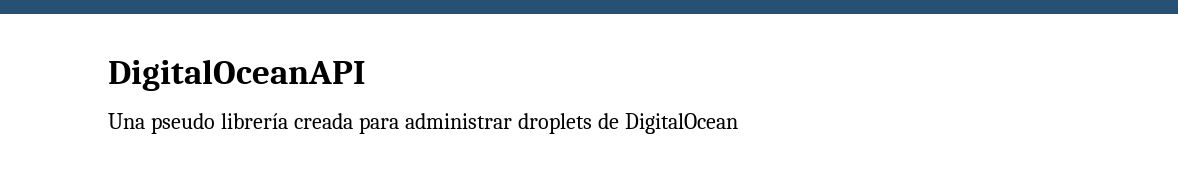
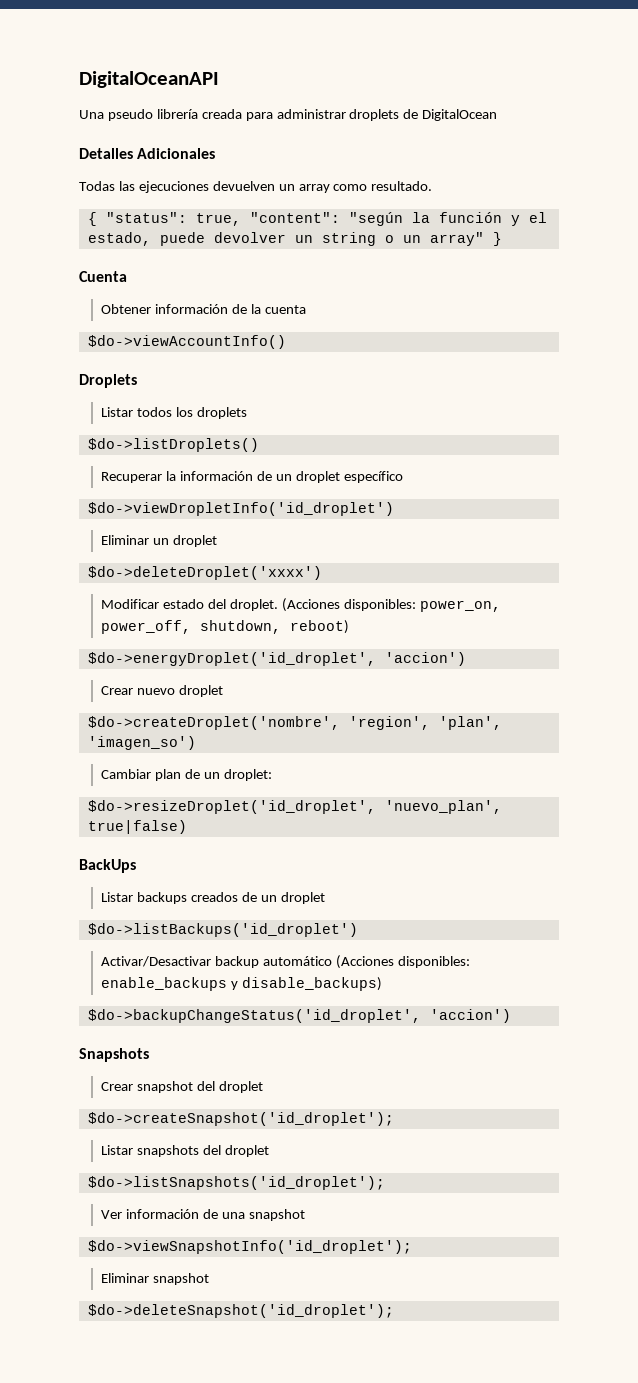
(738, 123) none -> [79,148,216,159] [79,181,433,193] [87,212,547,226] [87,232,502,246] [79,271,127,282] [101,304,306,314] [87,335,286,349] [79,374,137,388] [101,407,247,419] [87,438,259,452] [101,471,403,483] [87,502,394,516] [101,535,217,547] [87,566,322,580] [101,598,501,612] [101,620,350,634] [87,652,466,666] [101,685,223,697] [87,716,502,730] [87,736,196,750] [101,769,272,781] [87,800,502,814] [87,820,187,834] [79,859,136,873] [101,892,325,904] [87,923,358,937] [101,955,470,969] [101,977,382,991] [87,1009,511,1023] [79,1048,149,1062] [101,1081,263,1093] [87,1112,394,1126] [101,1145,269,1157] [87,1176,385,1190] [101,1209,305,1221] [87,1240,412,1254] [101,1273,210,1285] [87,1304,394,1318] // Detalles Adicionales // Todas las ejecuciones devuelven un array como resultado. // { "status": true, "content": "según la función y el estado, puede devolver un string o un array" } // Cuenta // Obtener información de la cuenta // $do->viewAccountInfo() // Droplets // Listar todos los droplets // $do->listDroplets() // Recuperar la información de un droplet específico // $do->viewDropletInfo('id_droplet') // Eliminar un droplet // $do->deleteDroplet('xxxx') // Modificar estado del droplet. (Acciones disponibles: power_on, power_off, shutdown, reboot) // $do->energyDroplet('id_droplet', 'accion') // Crear nuevo droplet // $do->createDroplet('nombre', 'region', 'plan', 'imagen_so') // Cambiar plan de un droplet: // $do->resizeDroplet('id_droplet', 'nuevo_plan', true|false) // BackUps // Listar backups creados de un droplet // $do->listBackups('id_droplet') // Activar/Desactivar backup automático (Acciones disponibles: enable_backups y disable_backups) // $do->backupChangeStatus('id_droplet', 'accion') // Snapshots // Crear snapshot del droplet // $do->createSnapshot('id_droplet'); // Listar snapshots del droplet // $do->listSnapshots('id_droplet'); // Ver información de una snapshot // $do->viewSnapshotInfo('id_droplet'); // Eliminar snapshot // $do->deleteSnapshot('id_droplet');

